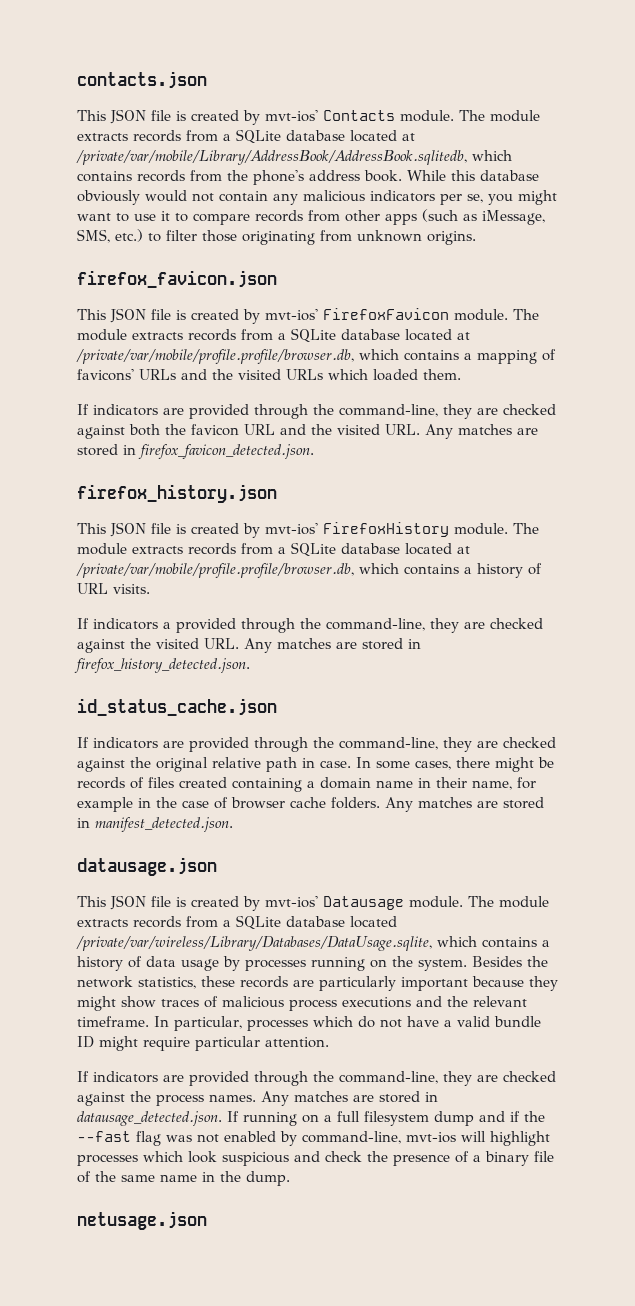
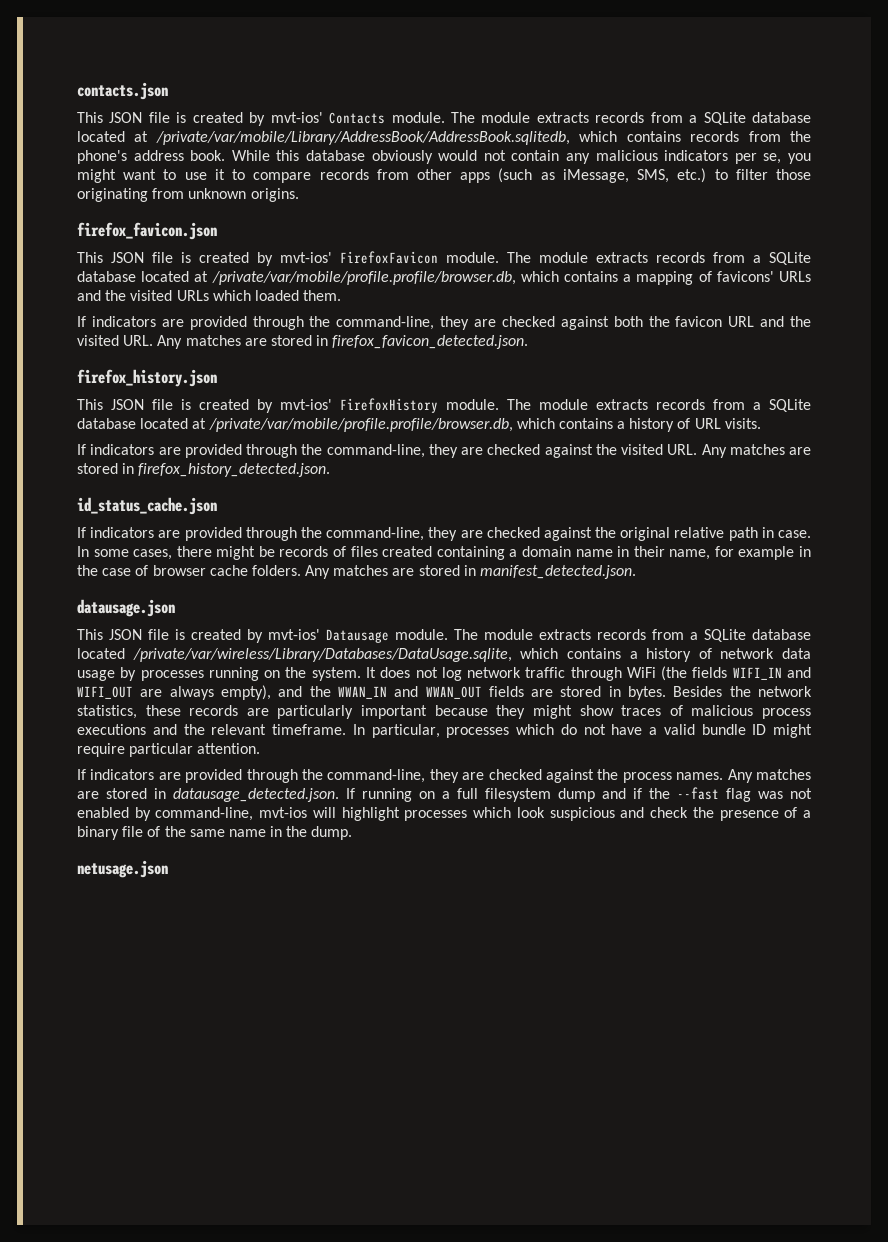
[163,622,171,629] a -> [158,447,181,455] are
(142, 962) none -> [720,648,775,659] network
(467, 965) none -> [365,666,812,681] [77,685,667,700] It does not log network traffic through WiFi (the fields WIFI_IN and WIFI_OUT are always empty), and the WWAN_IN and WWAN_OUT fields are stored in bytes.

